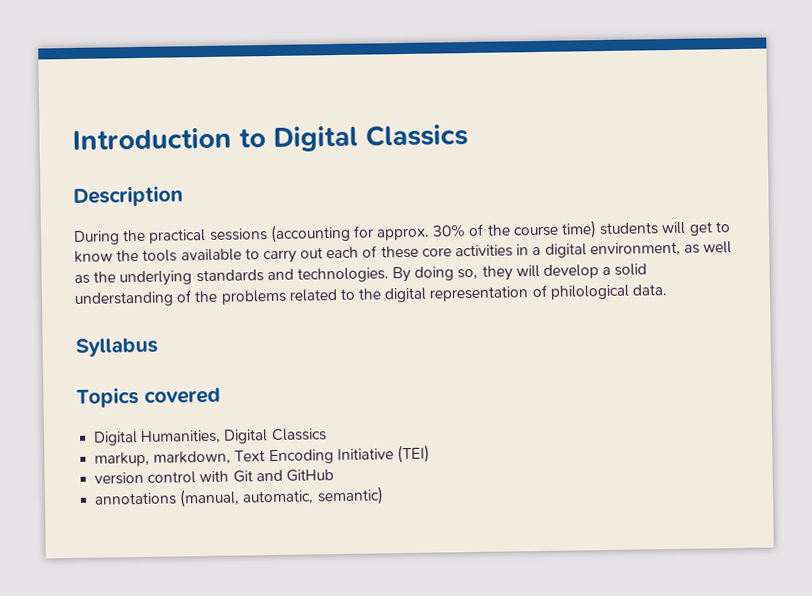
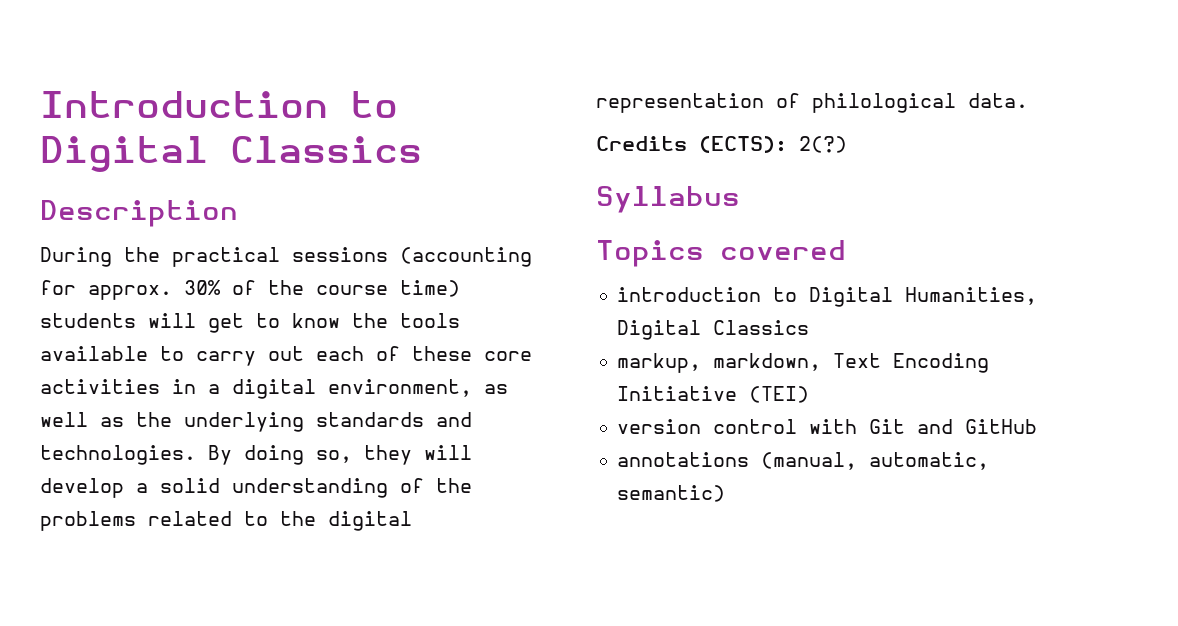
(668, 290) none -> [596,136,847,153] // Credits (ECTS): 2(?)
(221, 395) none -> [617,287,798,302] introduction to

